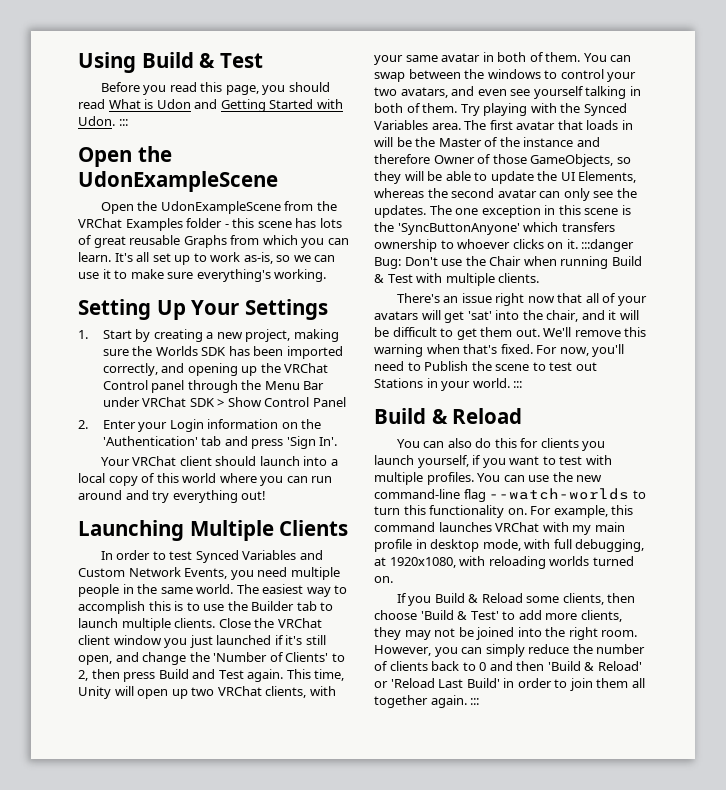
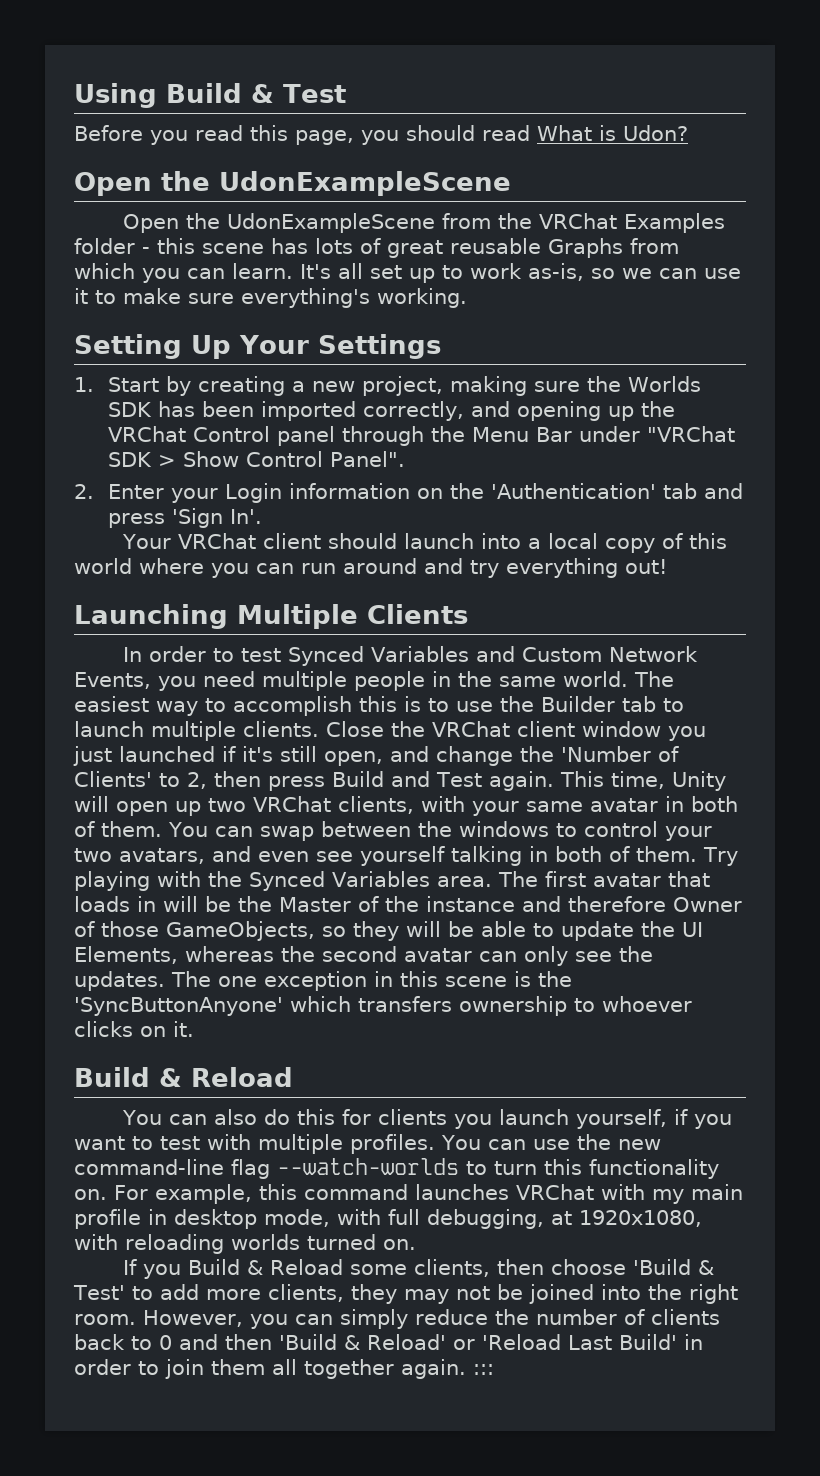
[156,99,343,112] [78,116,128,126] Udon and Getting Started with Udon. ::: -> [623,125,688,141] Udon?
[142,397,187,407] VRChat -> [647,426,736,442] "VRChat
[312,397,346,407] Panel -> [330,451,406,467] Panel".
[581,239,635,252] [374,256,642,269] [374,273,540,286] [396,293,647,306] [374,310,639,323] [374,327,647,340] [374,344,625,357] [374,361,597,371] [374,378,523,391] :::danger Bug: Don't use the Chair when running Build & Test with multiple clients. // There's an issue right now that all of your avatars will get 'sat' into the chair, and it will be difficult to get them out. We'll remove this warning when that's fixed. For now, you'll need to Publish the scene to test out Stations in your world. ::: -> (194, 1029) none

